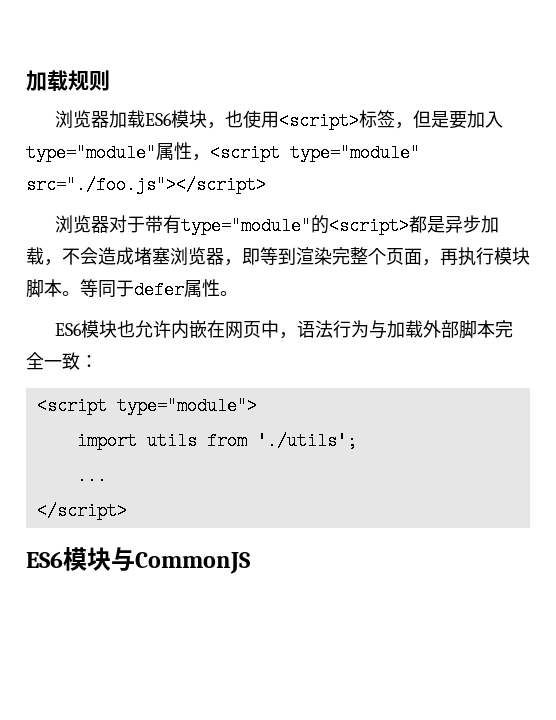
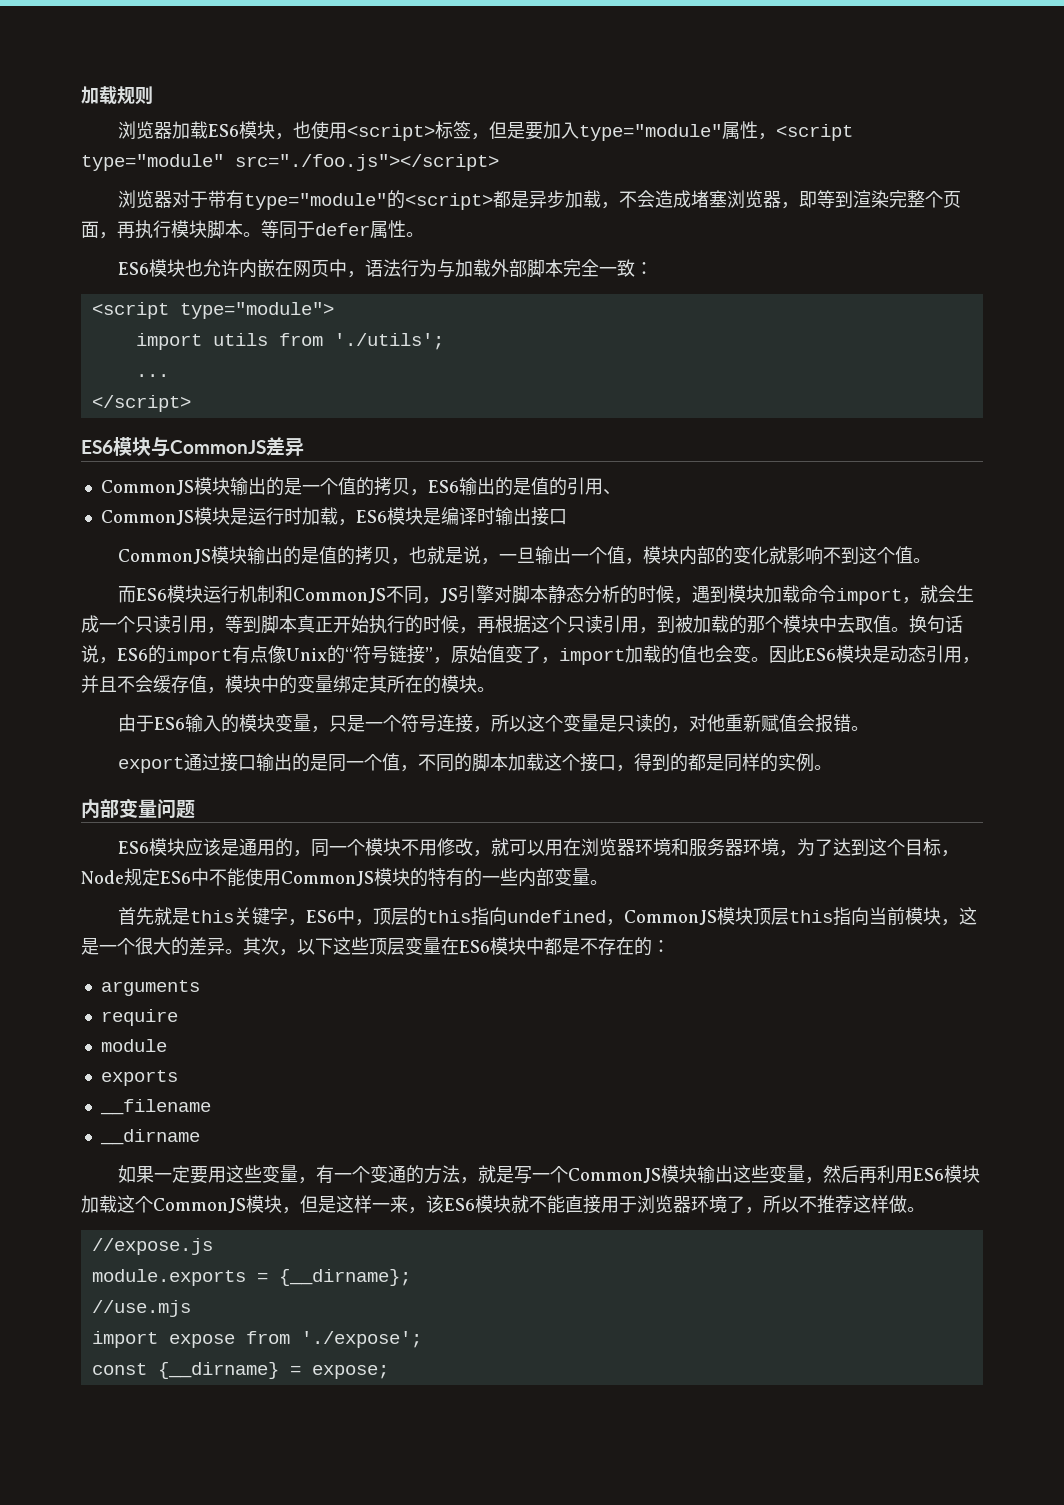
(250, 563) none -> [266,437,304,457] [100,477,621,496] [100,507,567,526] [118,546,932,565] [118,585,975,605] [81,615,963,634] [81,645,980,665] [81,675,495,694] [118,714,870,733] [118,753,833,773] [81,798,195,819] [118,838,960,857] [81,868,608,887] [118,907,978,926] [81,937,670,956] [100,980,200,996] [100,1009,178,1026] [100,1039,167,1052] [100,1070,178,1086] [99,1099,211,1115] [99,1129,200,1145] [118,1165,981,1184] [81,1195,925,1214] [91,1238,213,1255] [91,1269,411,1286] [91,1300,191,1317] [91,1331,422,1348] [91,1362,389,1379] 差异 // CommonJS模块输出的是一个值的拷贝，ES6输出的是值的引用、 // CommonJS模块是运行时加载，ES6模块是编译时输出接口 // CommonJS模块输出的是值的拷贝，也就是说，一旦输出一个值，模块内部的变化就影响不到这个值。 // 而ES6模块运行机制和CommonJS不同，JS引擎对脚本静态分析的时候，遇到模块加载命令import，就会生成一个只读引用，等到脚本真正开始执行的时候，再根据这个只读引用，到被加载的那个模块中去取值。换句话说，ES6的import有点像Unix的“符号链接”，原始值变了，import加载的值也会变。因此ES6模块是动态引用，并且不会缓存值，模块中的变量绑定其所在的模块。 // 由于ES6输入的模块变量，只是一个符号连接，所以这个变量是只读的，对他重新赋值会报错。 // export通过接口输出的是同一个值，不同的脚本加载这个接口，得到的都是同样的实例。 // 内部变量问题 // ES6模块应该是通用的，同一个模块不用修改，就可以用在浏览器环境和服务器环境，为了达到这个目标，Node规定ES6中不能使用CommonJS模块的特有的一些内部变量。 // 首先就是this关键字，ES6中，顶层的this指向undefined，CommonJS模块顶层this指向当前模块，这是一个很大的差异。其次，以下这些顶层变量在ES6模块中都是不存在的： // arguments // require // module // exports // __filename // __dirname // 如果一定要用这些变量，有一个变通的方法，就是写一个CommonJS模块输出这些变量，然后再利用ES6模块加载这个CommonJS模块，但是这样一来，该ES6模块就不能直接用于浏览器环境了，所以不推荐这样做。 // //expose.js // module.exports = {__dirname}; // //use.mjs // import expose from './expose'; // const {__dirname} = expose;

